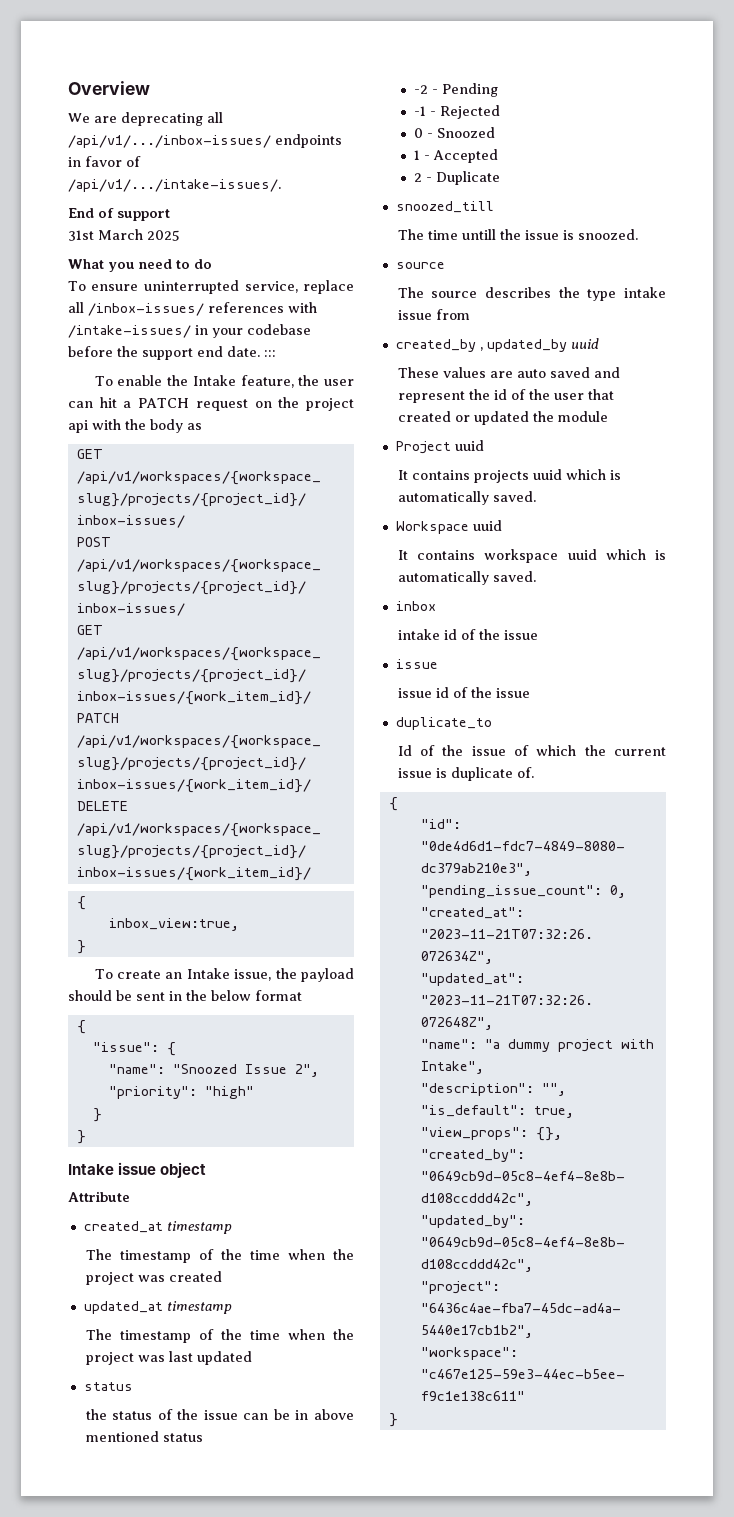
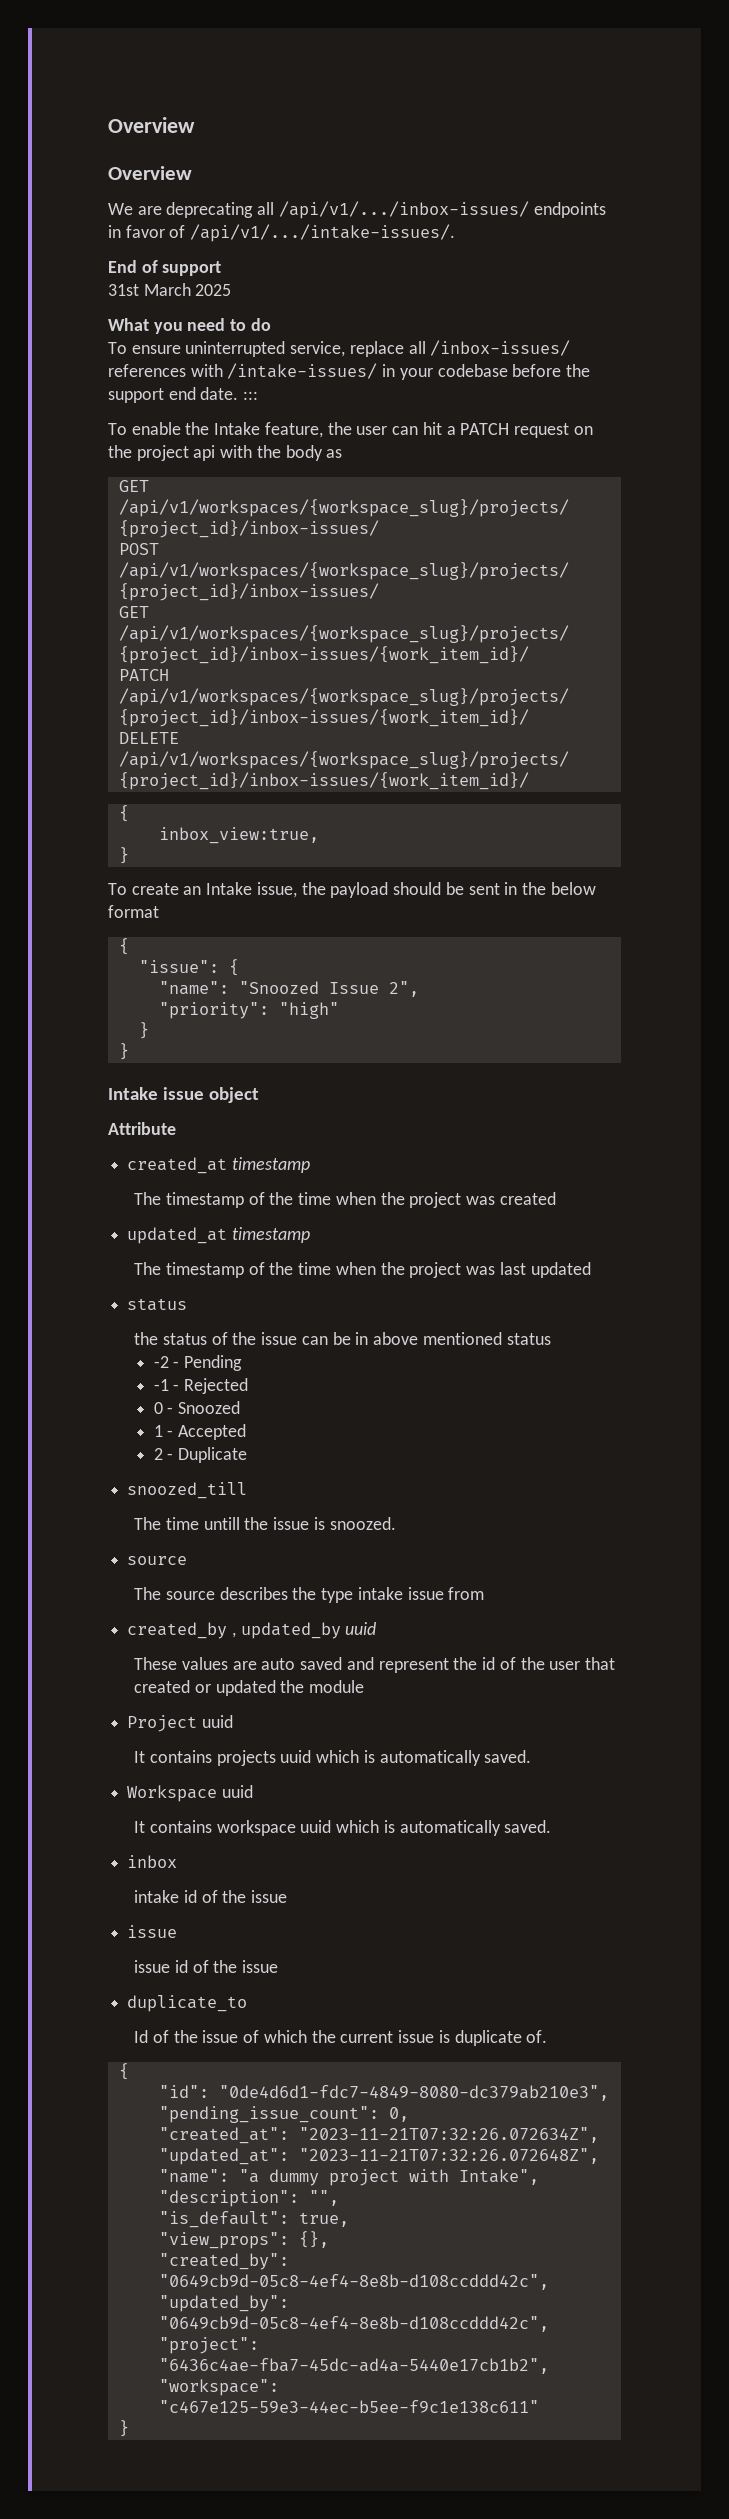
[68,81,150,95] Overview -> [108,117,195,133] [108,166,192,180] Overview // Overview

